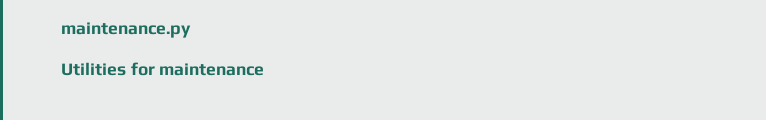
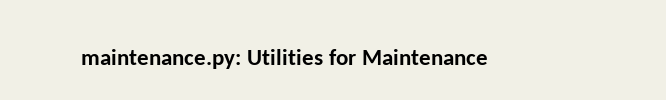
[61,22,191,38] maintenance.py // -> [81,49,241,69] maintenance.py:
[159,63,265,76] maintenance -> [362,49,489,65] Maintenance

